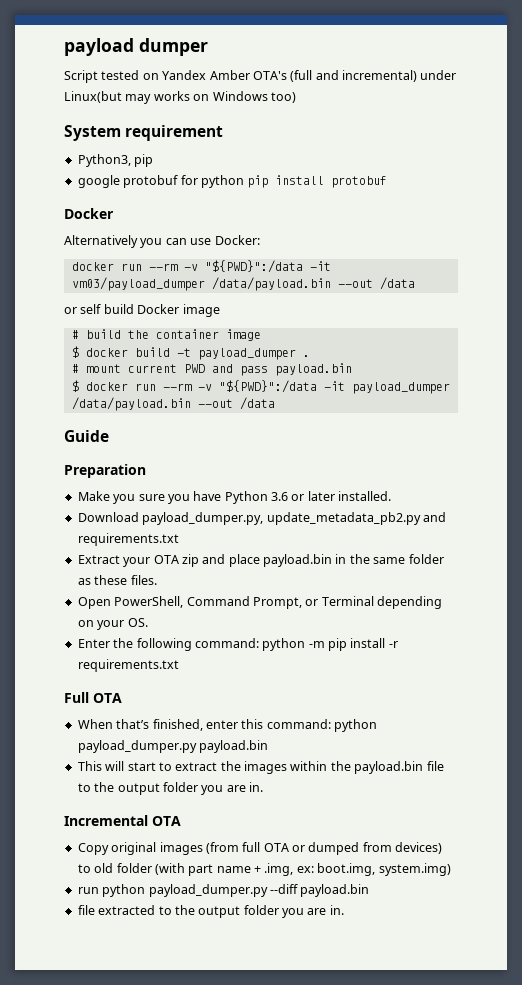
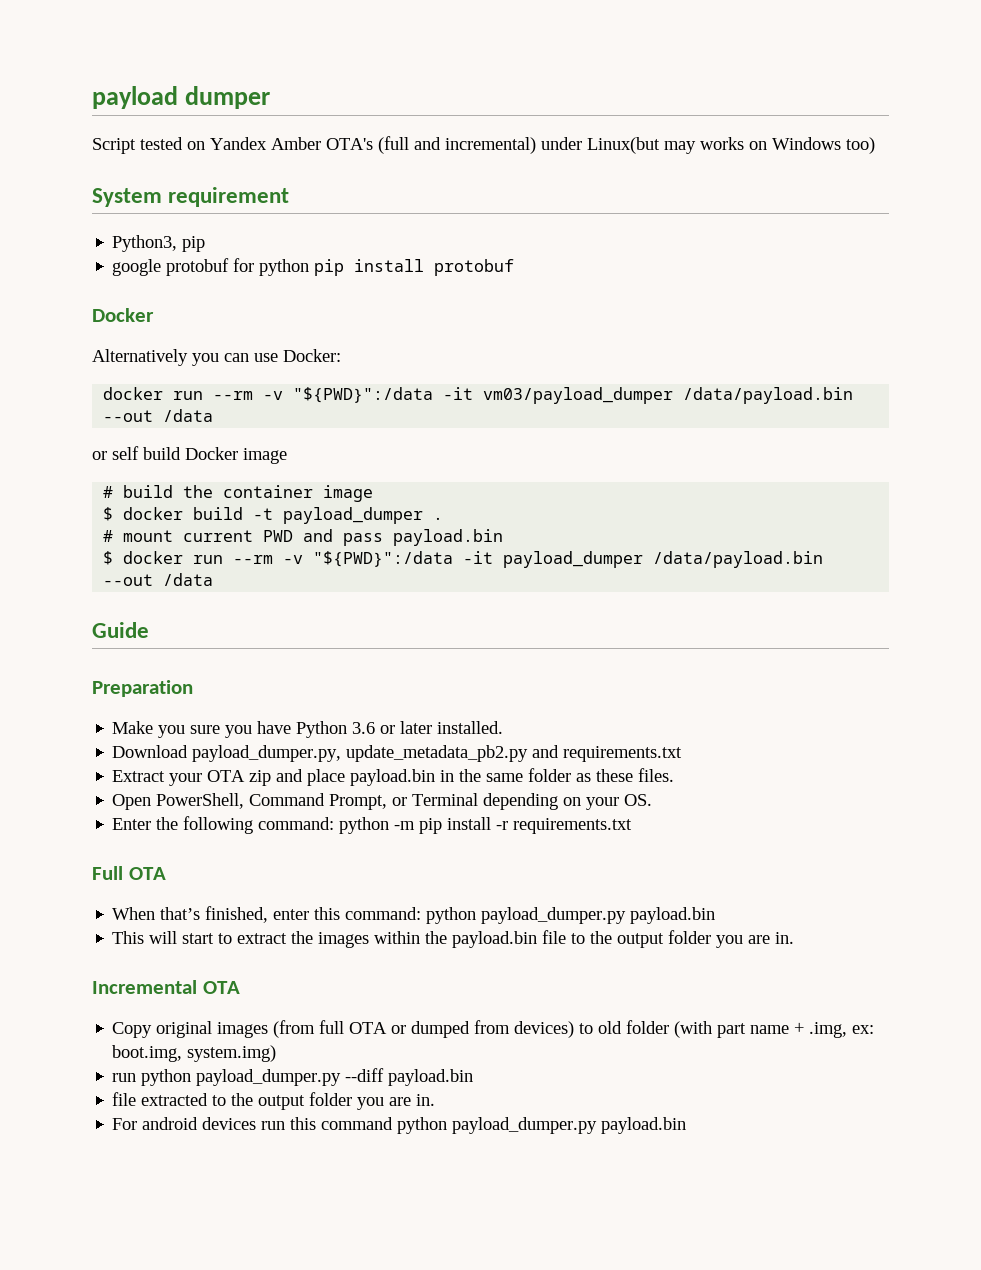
(344, 910) none -> [112,1117,687,1134] // For android devices run this command python payload_dumper.py payload.bin

